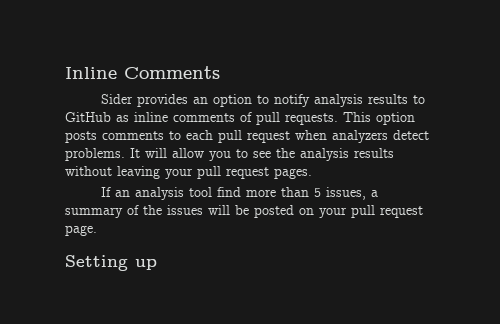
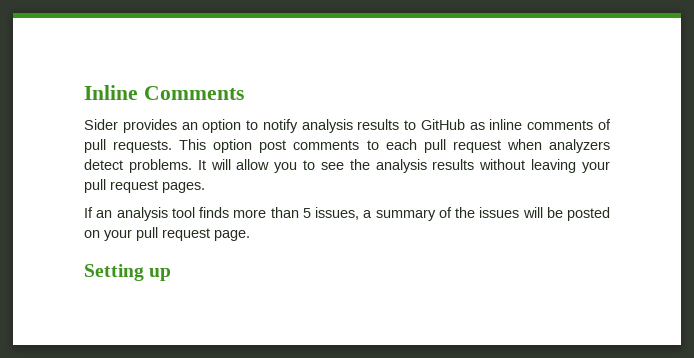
[65,131,97,143] posts -> [259,140,287,153] post
[217,187,242,197] find -> [199,207,229,218] finds

